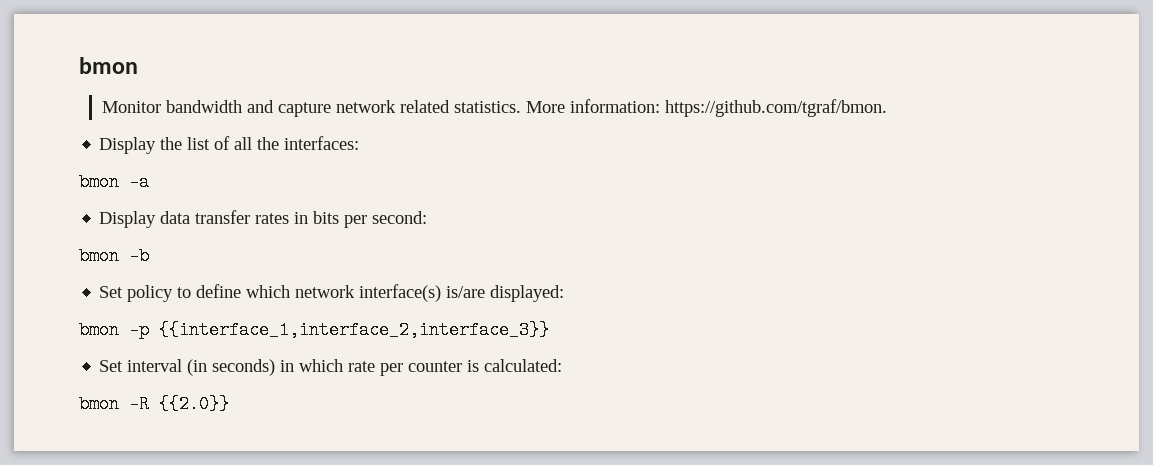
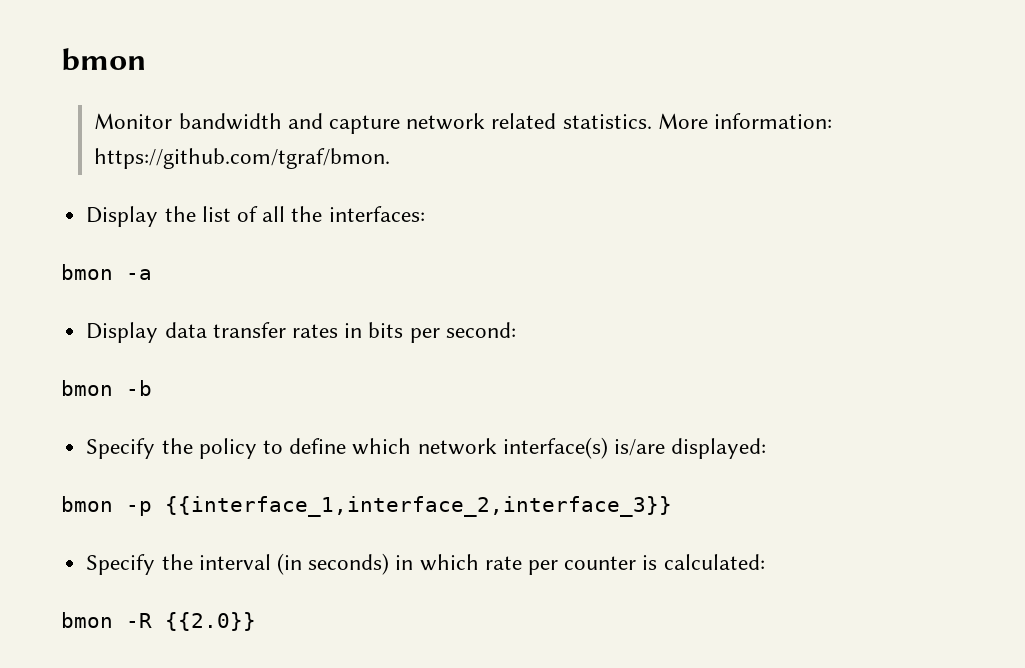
[99,286,124,298] Set -> [86,438,193,459] Specify the
[99,360,124,372] Set -> [86,554,193,575] Specify the

